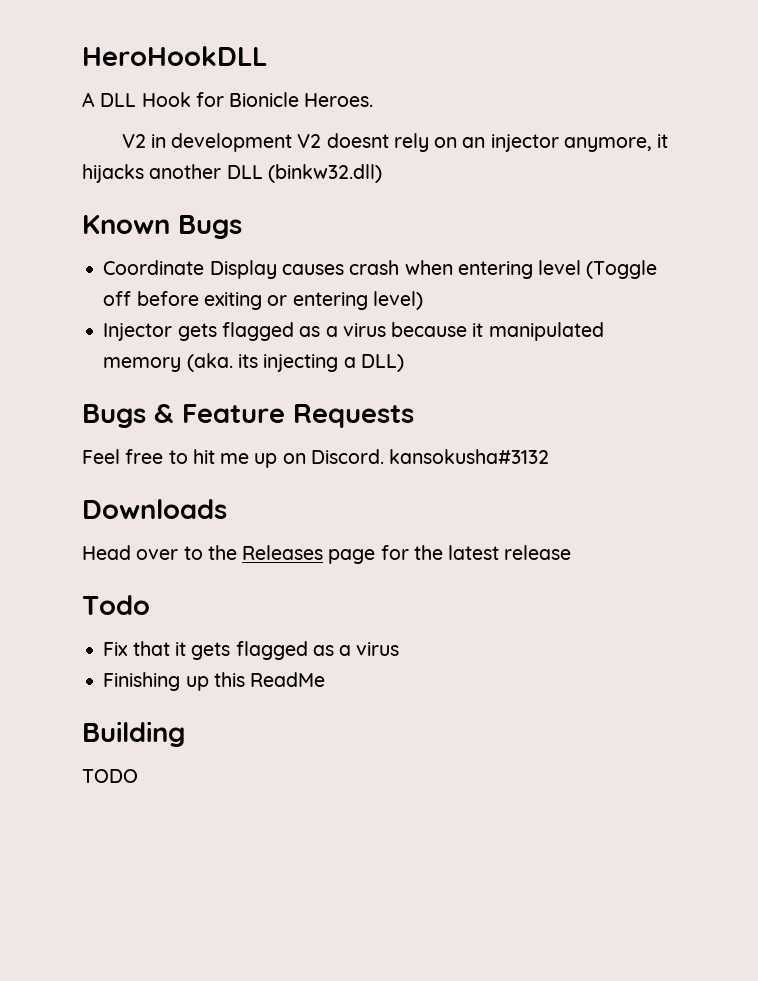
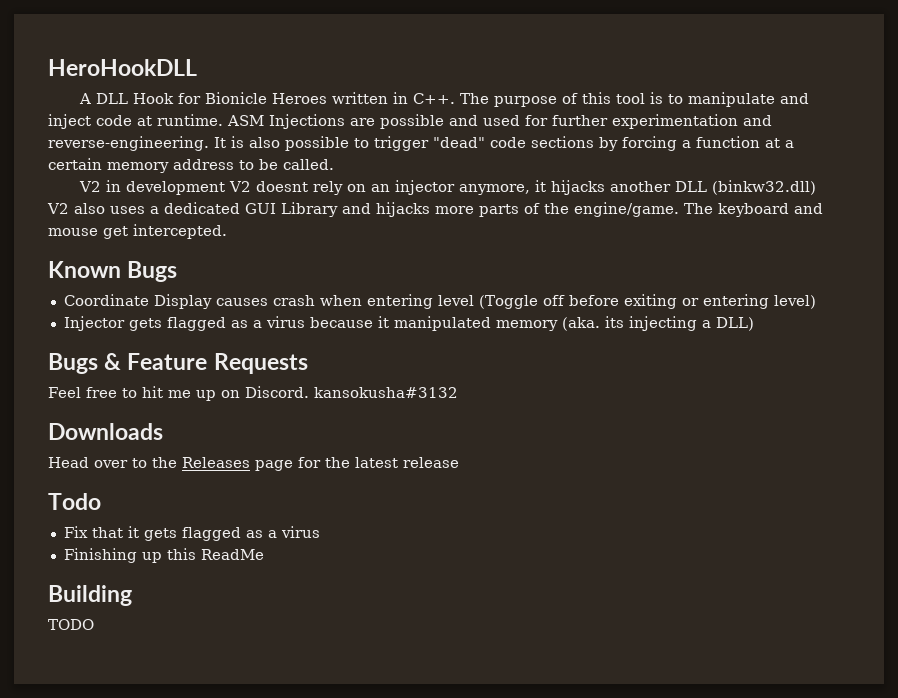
[304,93,374,107] Heroes. -> [272,92,810,107] [48,114,772,129] [48,136,794,151] [48,158,334,173] Heroes written in C++. The purpose of this tool is to manipulate and inject code at runtime. ASM Injections are possible and used for further experimentation and reverse-engineering. It is also possible to trigger "dead" code sections by forcing a function at a certain memory address to be called.
(382, 173) none -> [47,202,823,217] [48,224,227,239] V2 also uses a dedicated GUI Library and hijacks more parts of the engine/game. The keyboard and mouse get intercepted.

